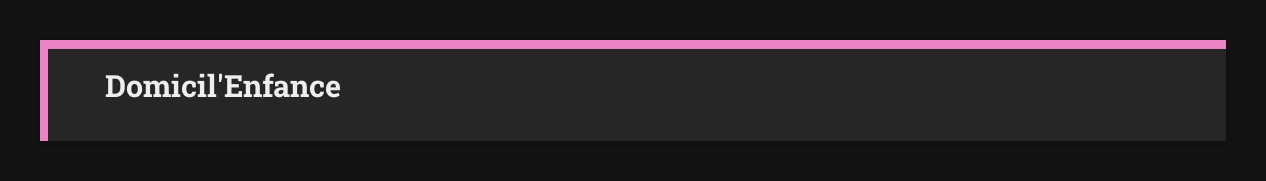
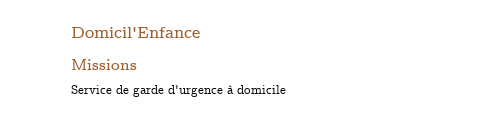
(341, 85) none -> [71,59,137,70] [71,85,286,97] // Missions // Service de garde d'urgence à domicile

